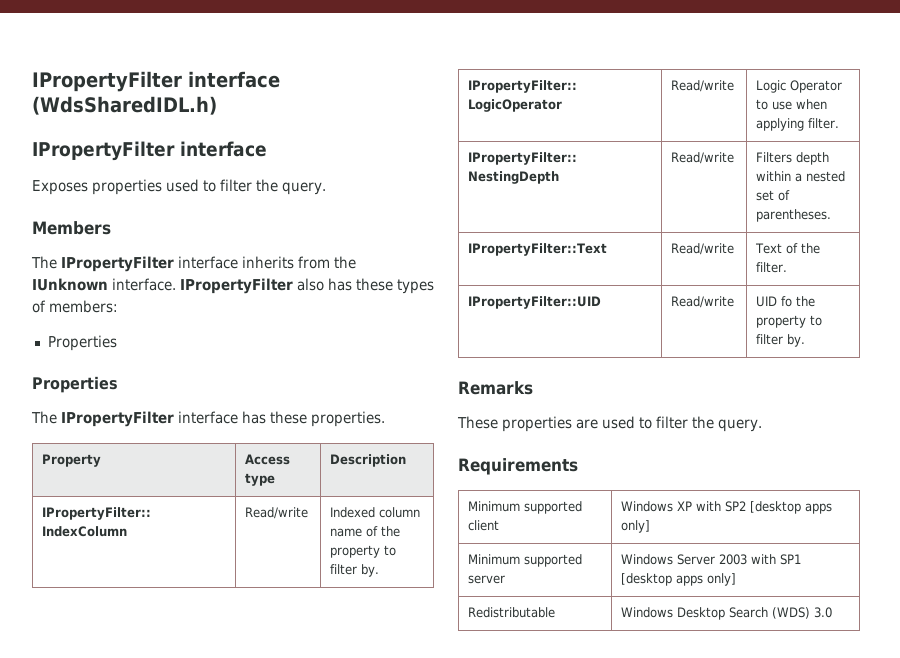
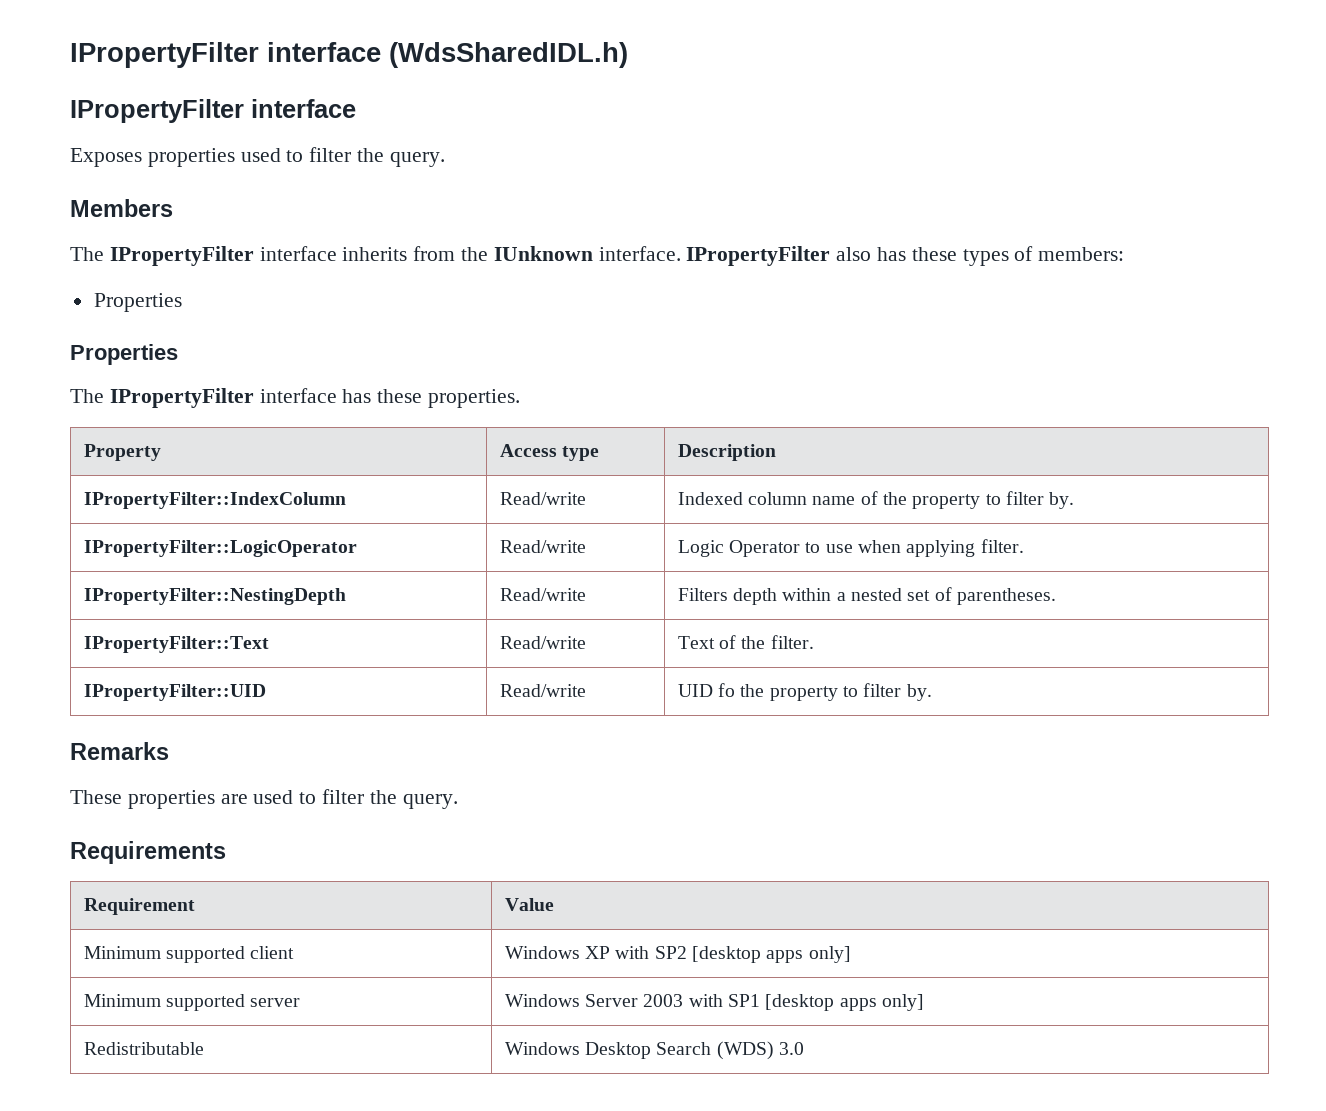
(578, 466) none -> [83,898,195,915] [504,898,554,911] // Requirement | Value

